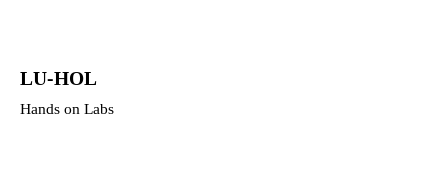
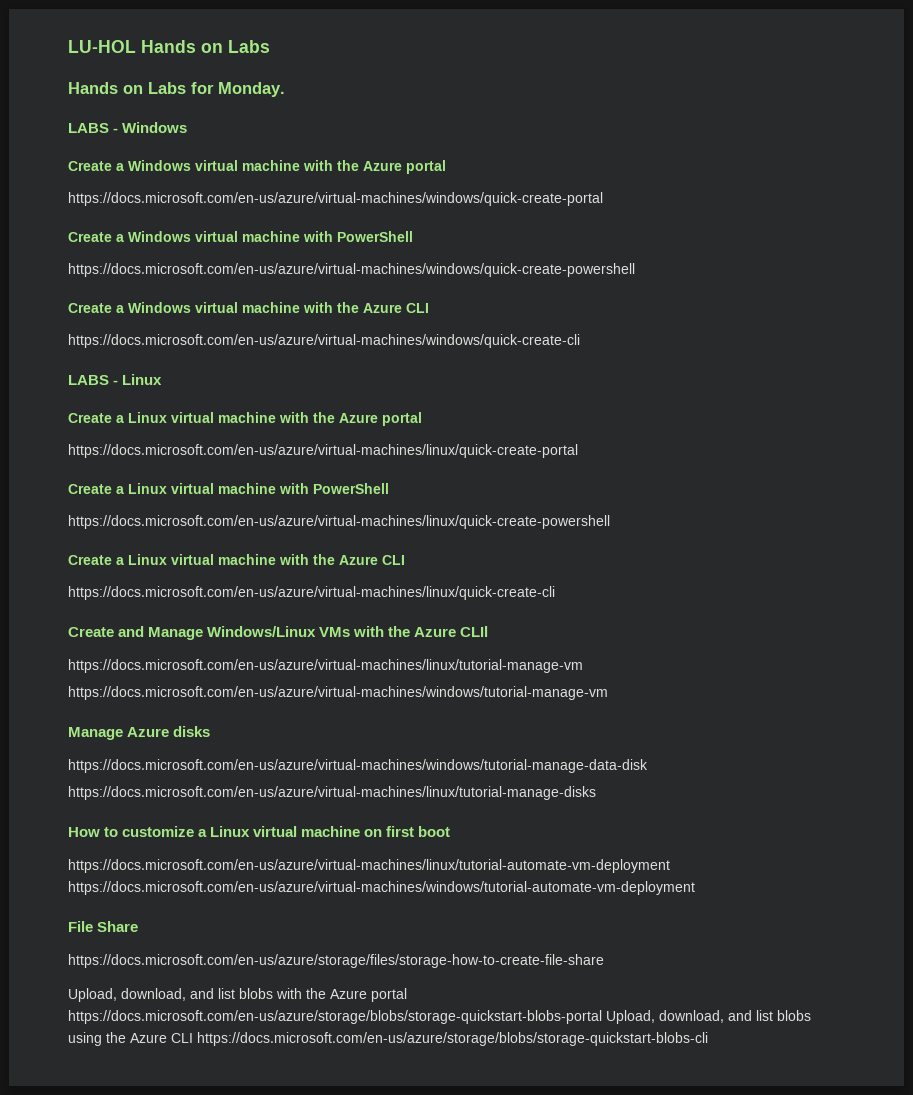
[20,104,115,114] // Hands on Labs -> [141,40,270,53] [68,82,285,97] [68,122,188,133] [68,160,446,174] [68,192,603,206] [68,231,413,242] [68,263,635,277] [68,302,429,313] [68,334,580,348] [68,374,163,385] [68,412,422,426] [68,444,578,458] [68,483,389,494] [68,515,610,529] [68,554,405,565] [68,586,555,600] [68,626,489,640] [68,659,583,673] [68,686,608,700] [68,726,211,740] [68,759,648,773] [68,786,596,800] [68,826,451,837] [68,859,670,873] [68,881,695,895] [68,921,139,932] [68,954,604,968] [68,988,407,1002] [68,1010,811,1024] [68,1032,708,1046] Hands on Labs // Hands on Labs for Monday. // LABS - Windows // Create a Windows virtual machine with the Azure portal // https://docs.microsoft.com/en-us/azure/virtual-machines/windows/quick-create-portal // Create a Windows virtual machine with PowerShell // https://docs.microsoft.com/en-us/azure/virtual-machines/windows/quick-create-powershell // Create a Windows virtual machine with the Azure CLI // https://docs.microsoft.com/en-us/azure/virtual-machines/windows/quick-create-cli // LABS - Linux // Create a Linux virtual machine with the Azure portal // https://docs.microsoft.com/en-us/azure/virtual-machines/linux/quick-create-portal // Create a Linux virtual machine with PowerShell // https://docs.microsoft.com/en-us/azure/virtual-machines/linux/quick-create-powershell // Create a Linux virtual machine with the Azure CLI // https://docs.microsoft.com/en-us/azure/virtual-machines/linux/quick-create-cli // Create and Manage Windows/Linux VMs with the Azure CLIl // https://docs.microsoft.com/en-us/azure/virtual-machines/linux/tutorial-manage-vm // https://docs.microsoft.com/en-us/azure/virtual-machines/windows/tutorial-manage-vm // Manage Azure disks // https://docs.microsoft.com/en-us/azure/virtual-machines/windows/tutorial-manage-data-disk // https://docs.microsoft.com/en-us/azure/virtual-machines/linux/tutorial-manage-disks // How to customize a Linux virtual machine on first boot // https://docs.microsoft.com/en-us/azure/virtual-machines/linux/tutorial-automate-vm-deployment https://docs.microsoft.com/en-us/azure/virtual-machines/windows/tutorial-automate-vm-deployment // File Share // https://docs.microsoft.com/en-us/azure/storage/files/storage-how-to-create-file-share // Upload, download, and list blobs with the Azure portal https://docs.microsoft.com/en-us/azure/storage/blobs/storage-quickstart-blobs-portal Upload, download, and list blobs using the Azure CLI https://docs.microsoft.com/en-us/azure/storage/blobs/storage-quickstart-blobs-cli

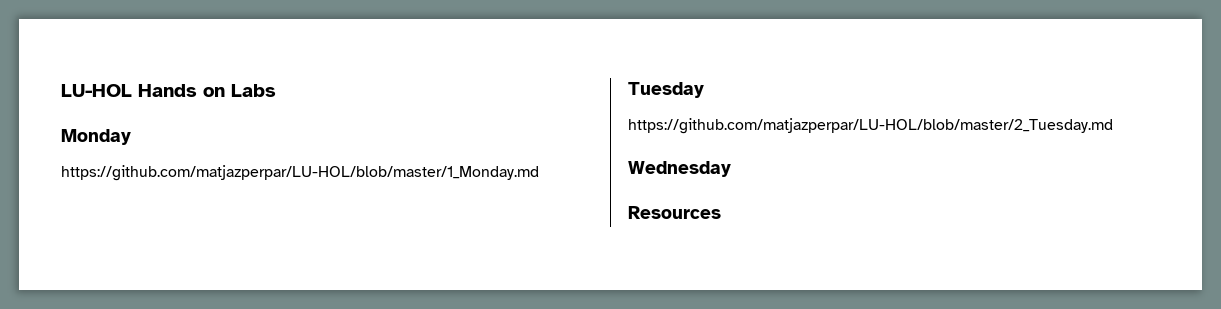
[68,82,285,97] [68,122,188,133] [68,160,446,174] [68,192,603,206] [68,231,413,242] [68,263,635,277] [68,302,429,313] [68,334,580,348] [68,374,163,385] [68,412,422,426] [68,444,578,458] [68,483,389,494] [68,515,610,529] [68,554,405,565] [68,586,555,600] [68,626,489,640] [68,659,583,673] [68,686,608,700] [68,726,211,740] [68,759,648,773] [68,786,596,800] [68,826,451,837] [68,859,670,873] [68,881,695,895] [68,921,139,932] [68,954,604,968] [68,988,407,1002] [68,1010,811,1024] [68,1032,708,1046] Hands on Labs for Monday. // LABS - Windows // Create a Windows virtual machine with the Azure portal // https://docs.microsoft.com/en-us/azure/virtual-machines/windows/quick-create-portal // Create a Windows virtual machine with PowerShell // https://docs.microsoft.com/en-us/azure/virtual-machines/windows/quick-create-powershell // Create a Windows virtual machine with the Azure CLI // https://docs.microsoft.com/en-us/azure/virtual-machines/windows/quick-create-cli // LABS - Linux // Create a Linux virtual machine with the Azure portal // https://docs.microsoft.com/en-us/azure/virtual-machines/linux/quick-create-portal // Create a Linux virtual machine with PowerShell // https://docs.microsoft.com/en-us/azure/virtual-machines/linux/quick-create-powershell // Create a Linux virtual machine with the Azure CLI // https://docs.microsoft.com/en-us/azure/virtual-machines/linux/quick-create-cli // Create and Manage Windows/Linux VMs with the Azure CLIl // https://docs.microsoft.com/en-us/azure/virtual-machines/linux/tutorial-manage-vm // https://docs.microsoft.com/en-us/azure/virtual-machines/windows/tutorial-manage-vm // Manage Azure disks // https://docs.microsoft.com/en-us/azure/virtual-machines/windows/tutorial-manage-data-disk // https://docs.microsoft.com/en-us/azure/virtual-machines/linux/tutorial-manage-disks // How to customize a Linux virtual machine on first boot // https://docs.microsoft.com/en-us/azure/virtual-machines/linux/tutorial-automate-vm-deployment https://docs.microsoft.com/en-us/azure/virtual-machines/windows/tutorial-automate-vm-deployment // File Share // https://docs.microsoft.com/en-us/azure/storage/files/storage-how-to-create-file-share // Upload, download, and list blobs with the Azure portal https://docs.microsoft.com/en-us/azure/storage/blobs/storage-quickstart-blobs-portal Upload, download, and list blobs using the Azure CLI https://docs.microsoft.com/en-us/azure/storage/blobs/storage-quickstart-blobs-cli -> [61,129,131,145] [61,165,539,181] [628,82,704,98] [628,118,1113,134] [628,161,731,177] [628,206,721,219] Monday // https://github.com/matjazperpar/LU-HOL/blob/master/1_Monday.md // Tuesday // https://github.com/matjazperpar/LU-HOL/blob/master/2_Tuesday.md // Wednesday // Resources

